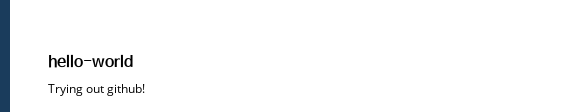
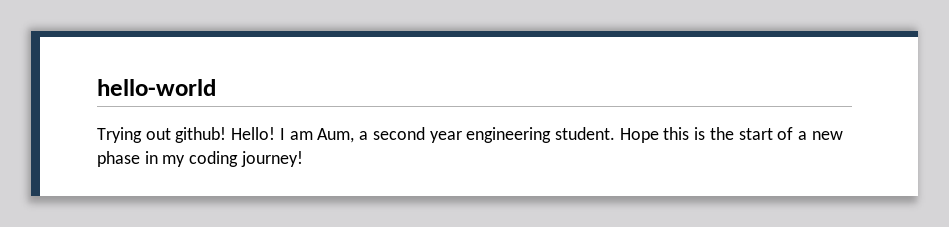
(146, 90) none -> [231,127,843,143] [97,151,303,167] Hello! I am Aum, a second year engineering student. Hope this is the start of a new phase in my coding journey!

